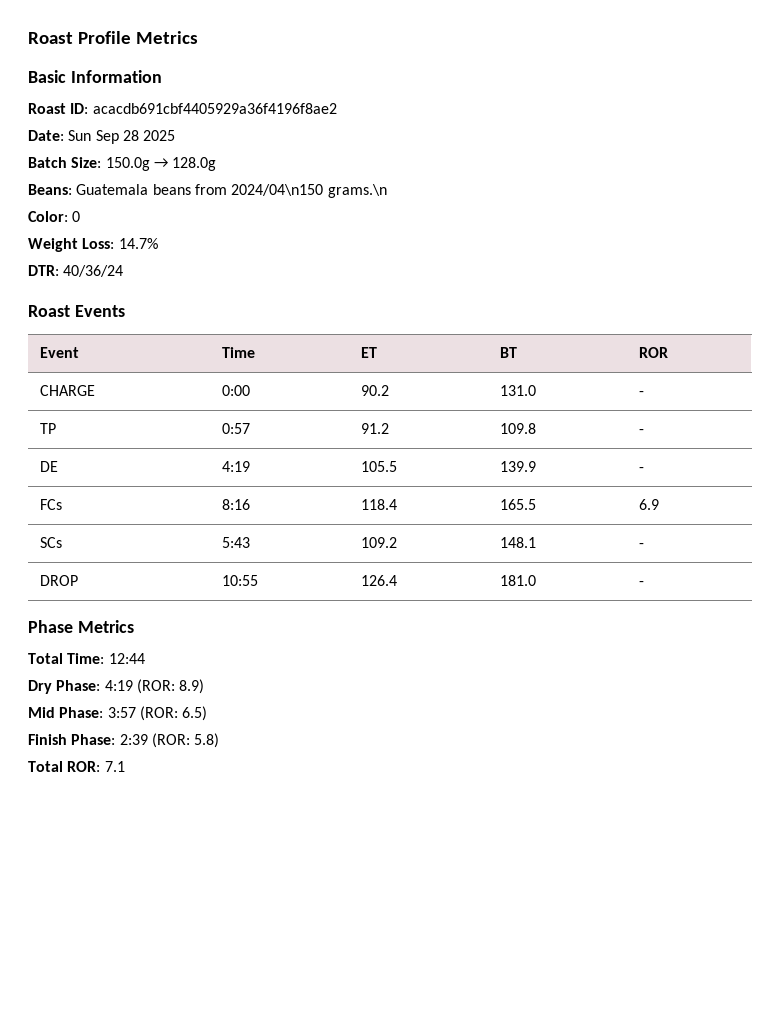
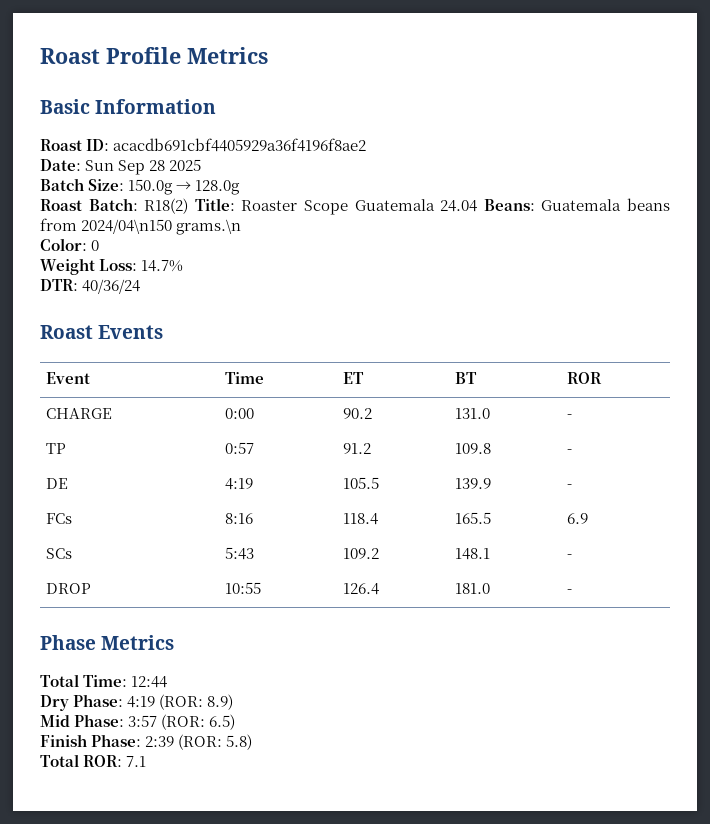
(217, 164) none -> [40,198,478,215] Roast Batch: R18(2) Title: Roaster Scope Guatemala 24.04

